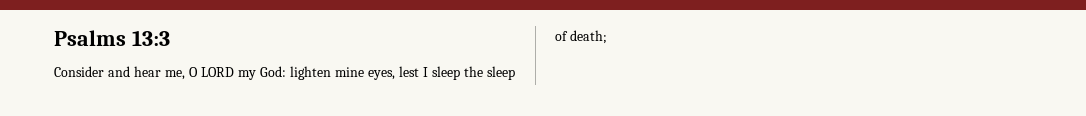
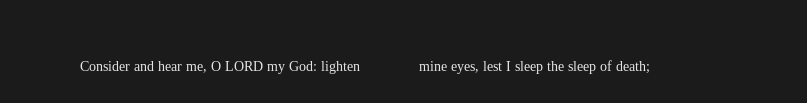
[54,30,170,46] Psalms 13:3 // -> (80, 66) none

